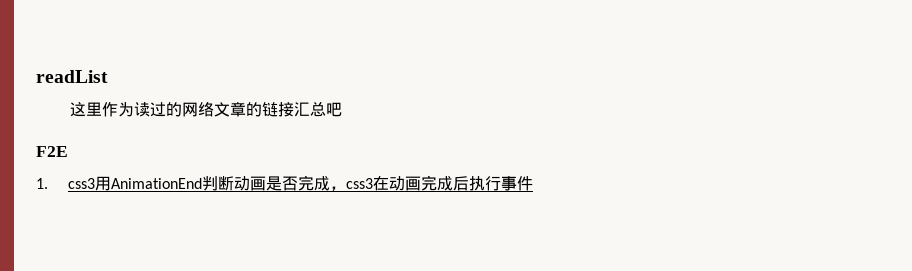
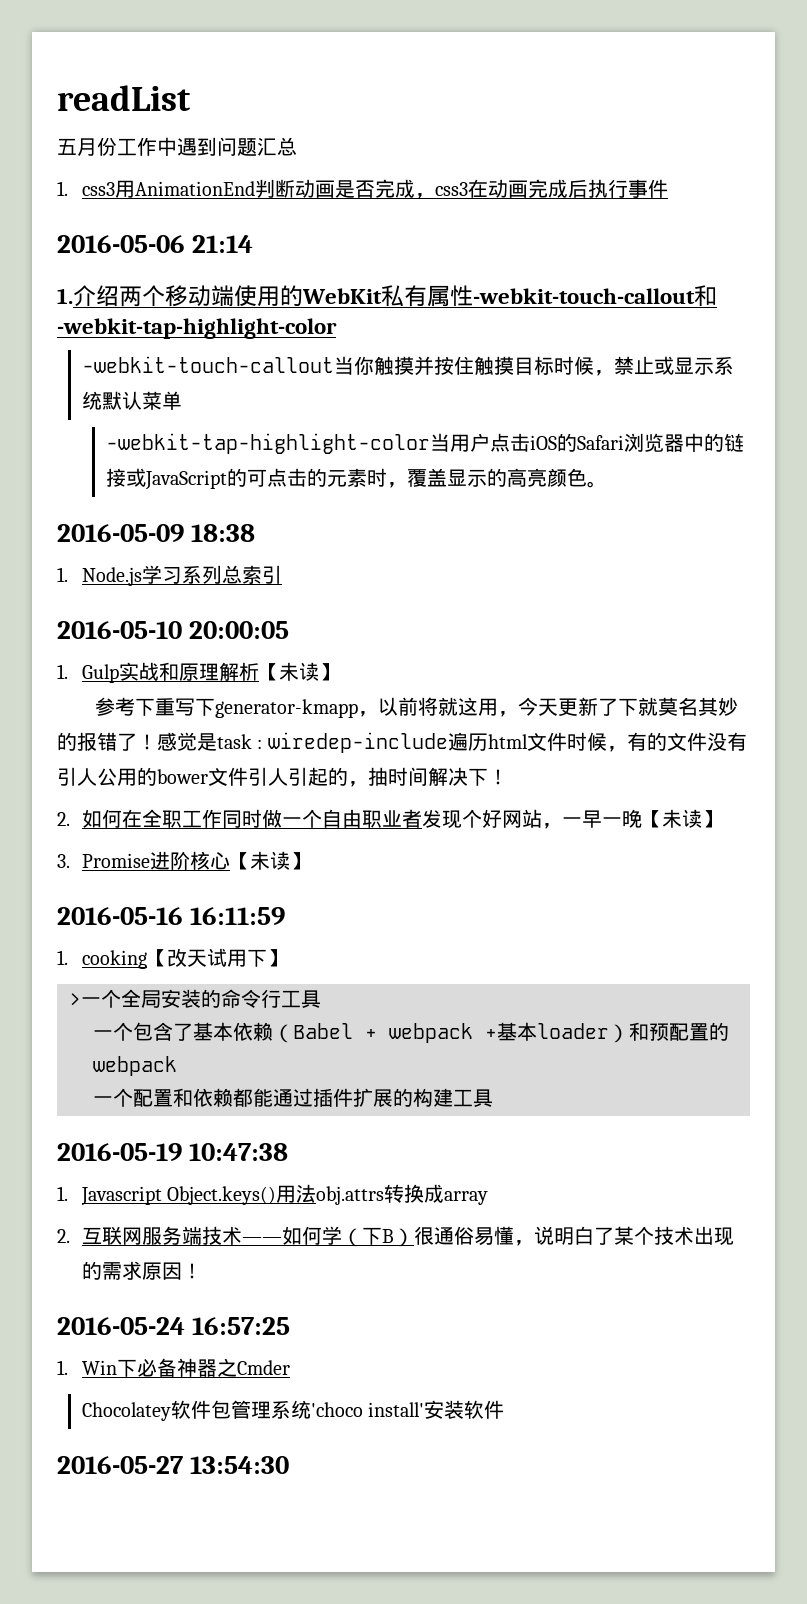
[70,102,295,117] 这里作为读过的网络文章的链接 -> [57,137,257,156] 五月份工作中遇到问题
[326,102,343,117] [36,146,68,157] 吧 // F2E -> (297, 146) none
(533, 183) none -> [57,235,254,253] [57,285,717,307] [57,318,337,339] [81,356,734,376] [81,391,182,410] [106,433,745,454] [106,468,608,490] [57,524,256,542] [57,565,282,586] [57,621,290,639] [57,662,339,683] [94,697,738,718] [57,732,747,753] [57,767,508,787] [57,809,722,829] [57,851,310,870] [57,907,286,925] [57,948,287,969] [69,989,321,1008] [93,1022,729,1043] [93,1056,177,1076] [93,1088,493,1107] [57,1143,289,1161] [57,1184,489,1206] [57,1226,734,1247] [81,1261,202,1280] [57,1317,291,1335] [57,1358,290,1377] [81,1400,505,1421] [57,1456,290,1474] // 2016-05-06 21:14 // 1.介绍两个移动端使用的WebKit私有属性-webkit-touch-callout和-webkit-tap-highlight-color // -webkit-touch-callout当你触摸并按住触摸目标时候，禁止或显示系统默认菜单 // -webkit-tap-highlight-color当用户点击iOS的Safari浏览器中的链接或JavaScript的可点击的元素时，覆盖显示的高亮颜色。 // 2016-05-09 18:38 // 1. Node.js学习系列总索引 // 2016-05-10 20:00:05 // 1. Gulp实战和原理解析【未读】 // 参考下重写下generator-kmapp，以前将就这用，今天更新了下就莫名其妙的报错了！感觉是task : wiredep-include遍历html文件时候，有的文件没有引人公用的bower文件引人引起的，抽时间解决下！ // 2.如何在全职工作同时做一个自由职业者发现个好网站，一早一晚【未读】 // 3. Promise进阶核心【未读】 // 2016-05-16 16:11:59 // 1. cooking【改天试用下】 // >一个全局安装的命令行工具 // 一个包含了基本依赖（Babel + webpack +基本loader）和预配置的webpack // 一个配置和依赖都能通过插件扩展的构建工具 // 2016-05-19 10:47:38 // 1. Javascript Object.keys()用法obj.attrs转换成array // 2.互联网服务端技术——如何学（下B）很通俗易懂，说明白了某个技术出现的需求原因！ // 2016-05-24 16:57:25 // 1. Win下必备神器之Cmder // Chocolatey软件包管理系统'choco install'安装软件 // 2016-05-27 13:54:30

